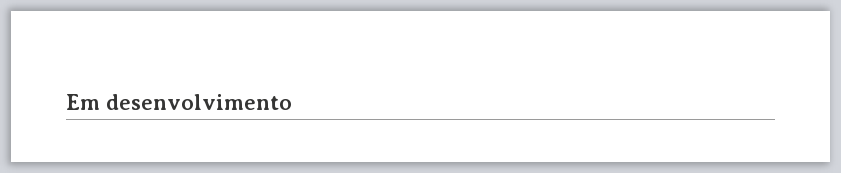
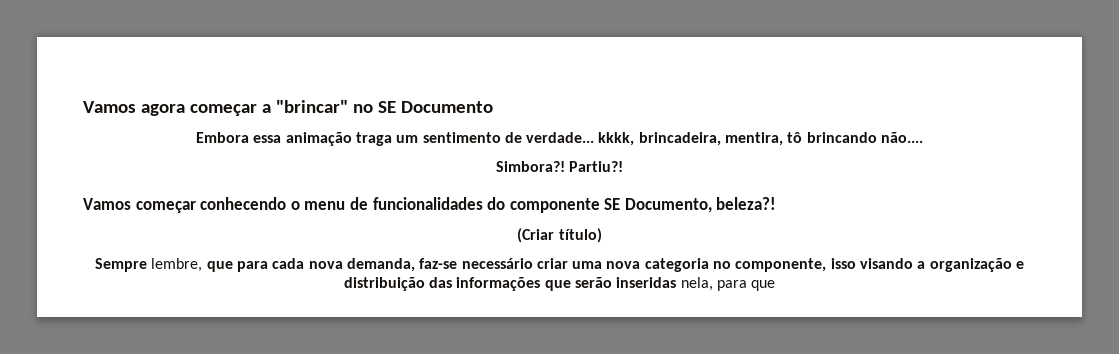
[66,94,292,110] Em desenvolvimento -> [83,100,493,116] [195,132,924,146] [495,161,624,172] [83,197,777,213] [517,228,602,243] [94,258,1025,272] [343,277,776,291] Vamos agora começar a "brincar" no SE Documento // Embora essa animação traga um sentimento de verdade... kkkk, brincadeira, mentira, tô brincando não.... // Simbora?! Partiu?! // Vamos começar conhecendo o menu de funcionalidades do componente SE Documento, beleza?! // (Criar título) // Sempre lembre, que para cada nova demanda, faz-se necessário criar uma nova categoria no componente, isso visando a organização e distribuição das informações que serão inseridas nela, para que

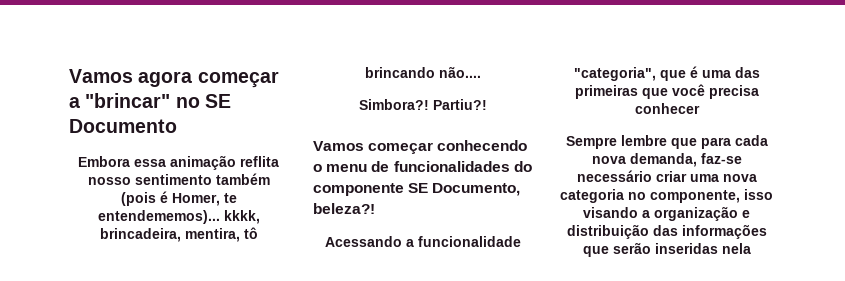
[355,132,595,146] traga um sentimento de verdade... -> [240,156,279,167] [87,173,270,185] [120,191,237,206] [97,210,220,224] reflita nosso sentimento também (pois é Homer, te entendememos)...
[517,228,602,243] (Criar título) -> [324,236,521,247] [573,66,760,81] [574,84,759,99] [634,103,700,114] Acessando a funcionalidade "categoria", que é uma das primeiras que você precisa conhecer
[151,258,203,272] lembre, -> [620,135,667,146] lembre
[680,277,776,291] nela, para que -> [721,243,751,254] nela

